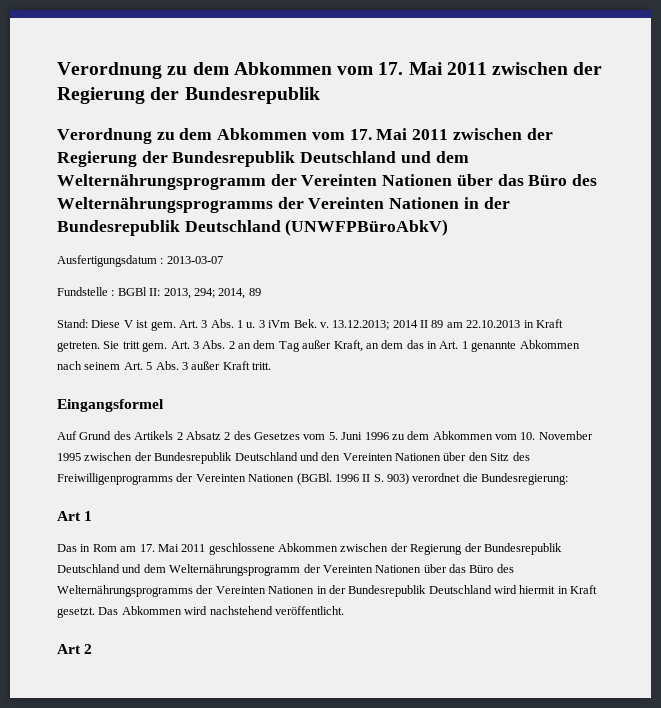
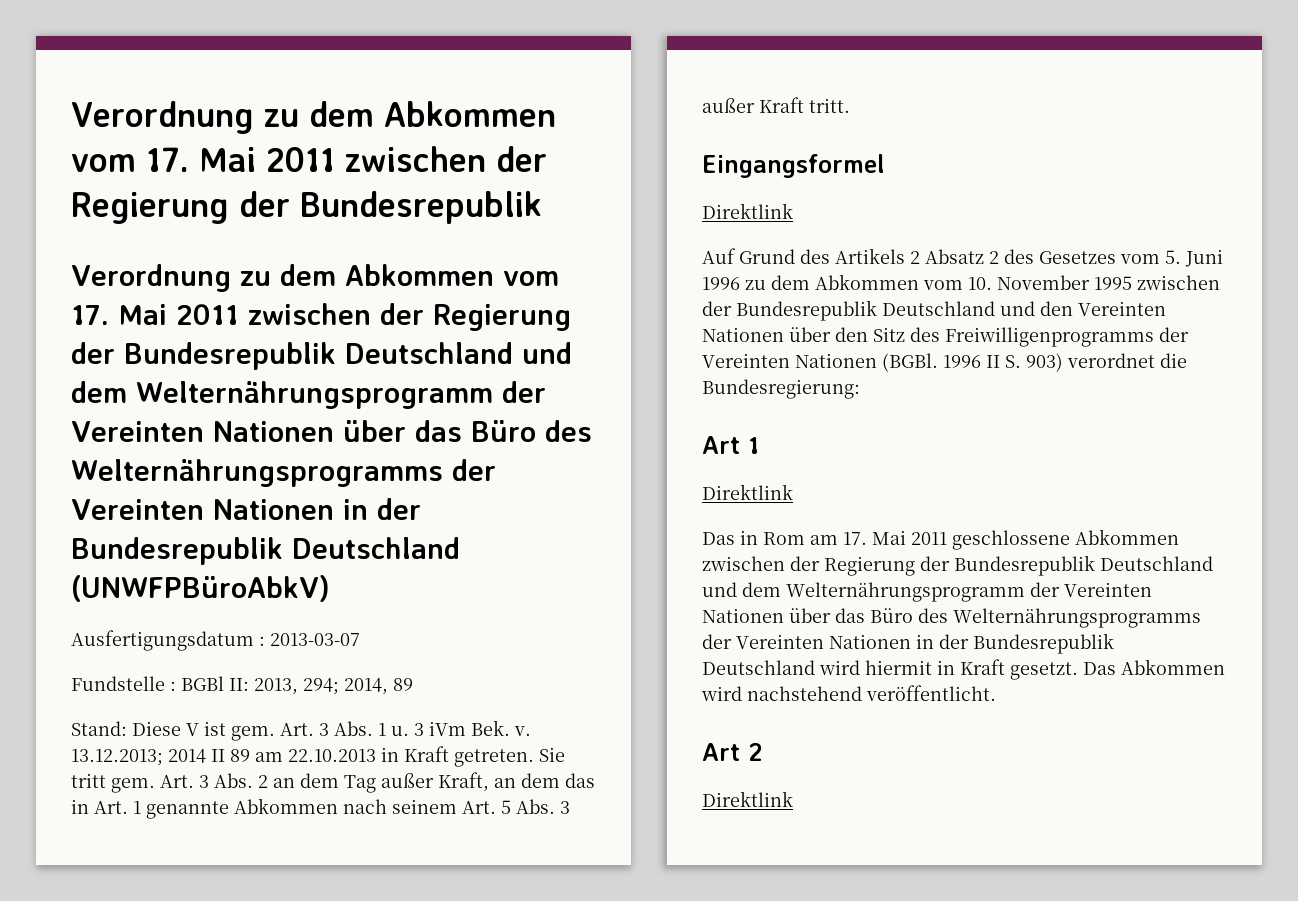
(164, 405) none -> [702,203,793,219] // Direktlink
(93, 516) none -> [702,484,793,500] // Direktlink
(93, 649) none -> [702,791,793,807] // Direktlink

